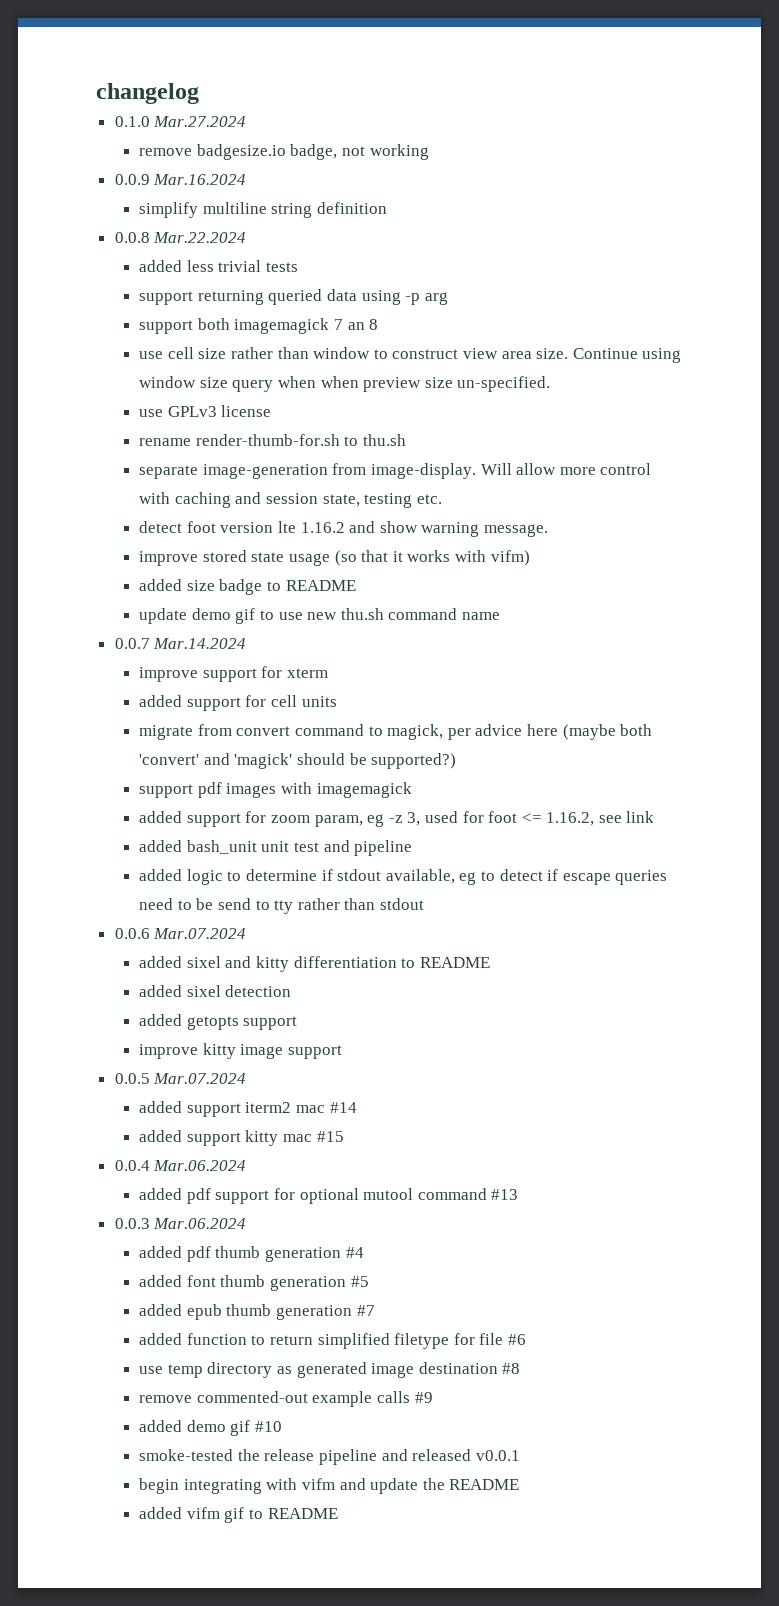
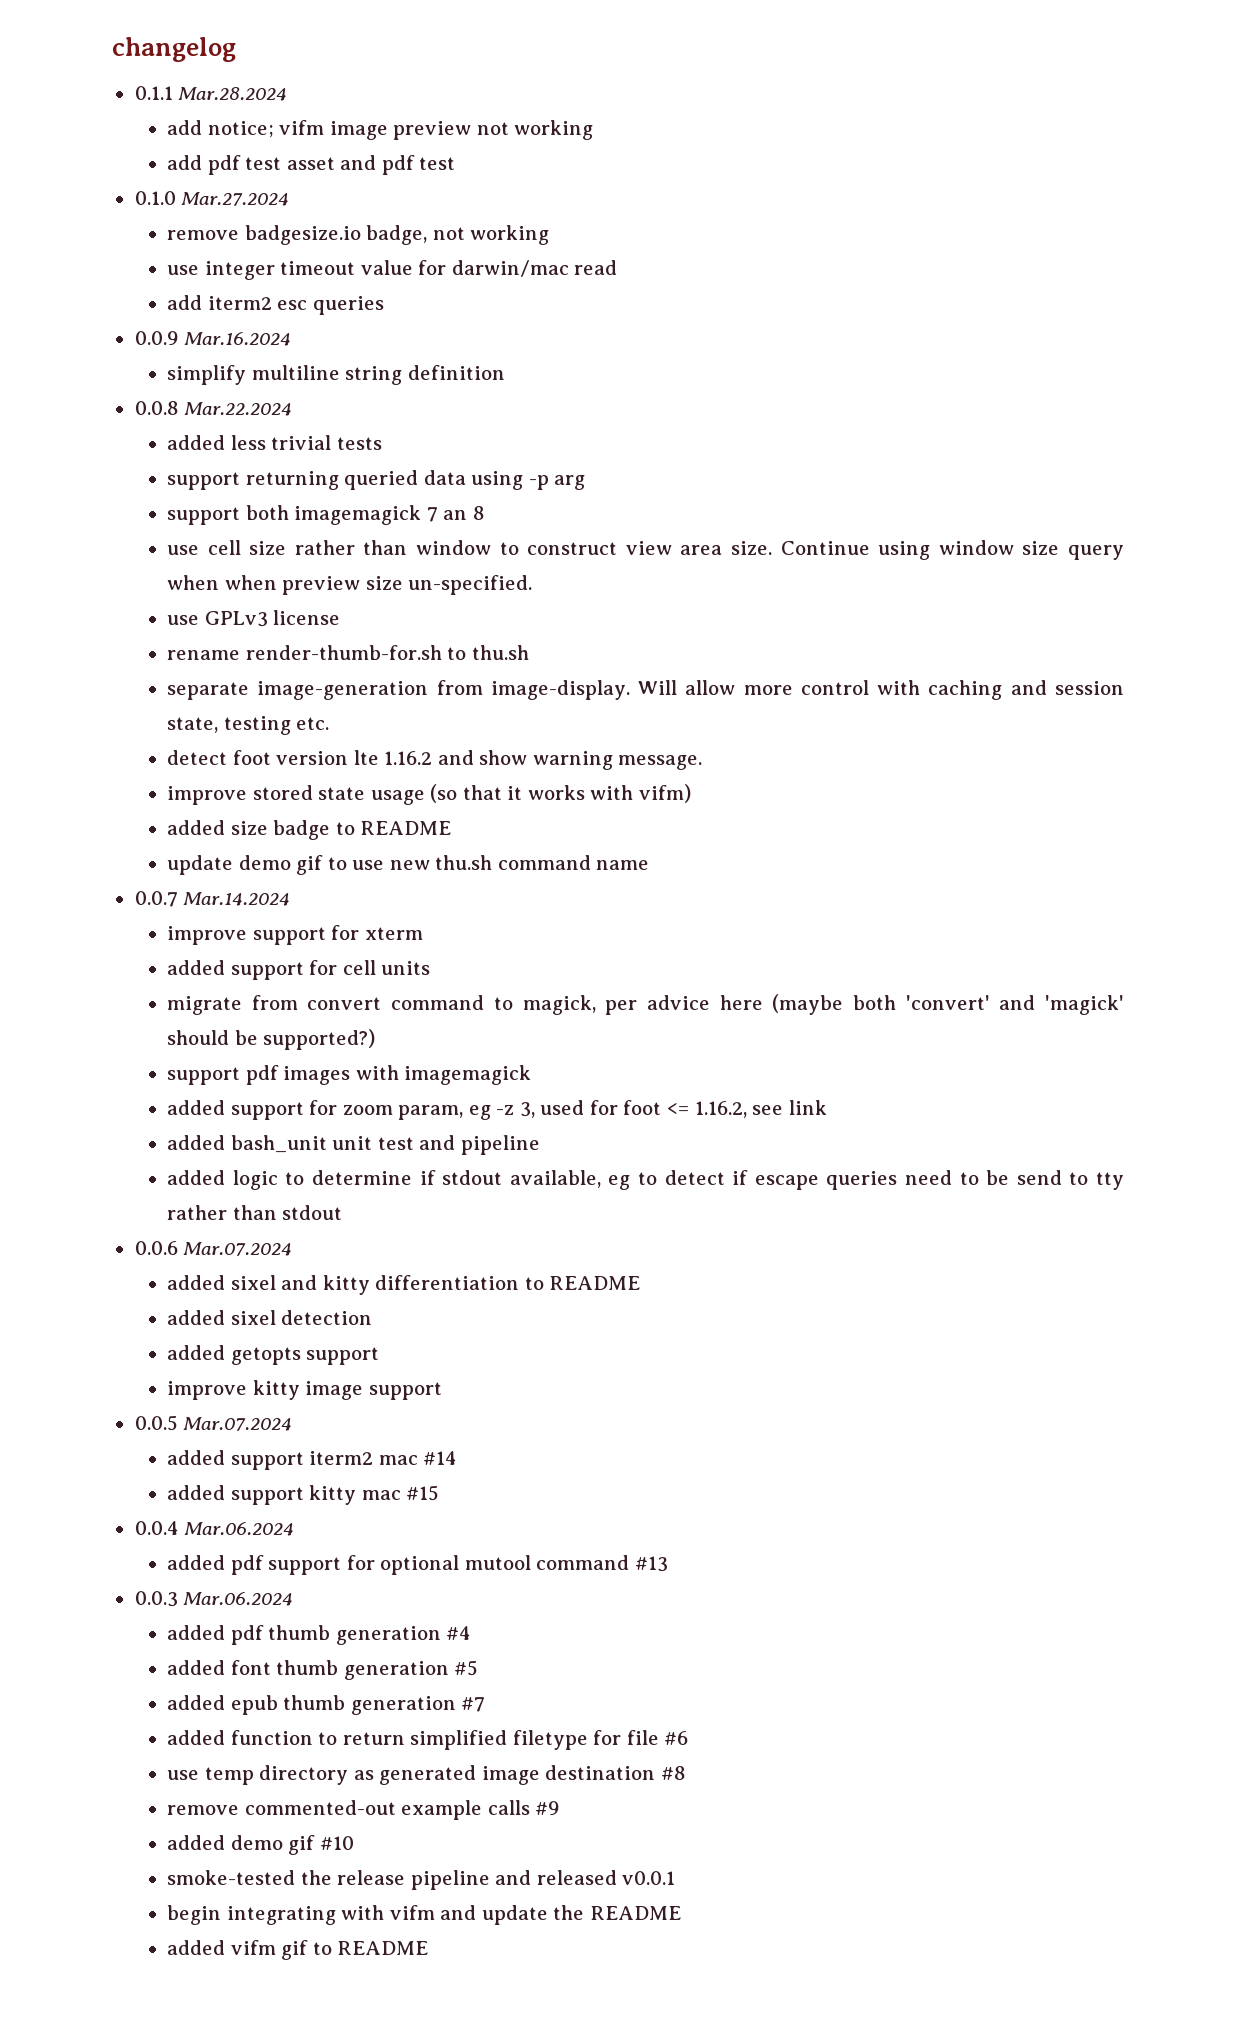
(199, 93) none -> [134,86,288,101] [167,120,594,140] [167,155,456,175] // 0.1.1 Mar.28.2024 // add notice; vifm image preview not working // add pdf test asset and pdf test
(429, 152) none -> [167,260,618,280] [167,295,384,315] // use integer timeout value for darwin/mac read // add iterm2 esc queries

